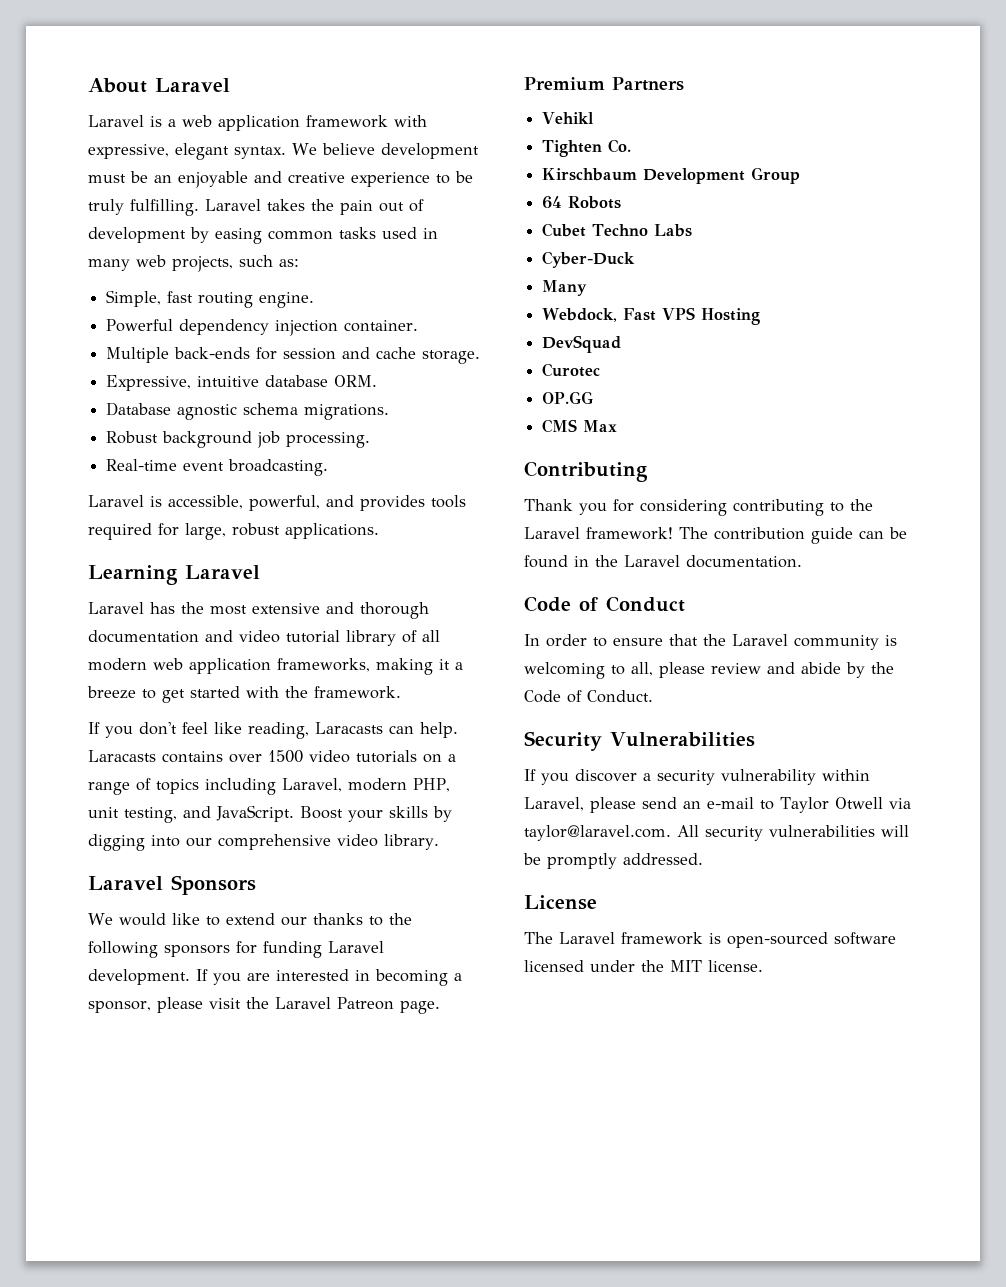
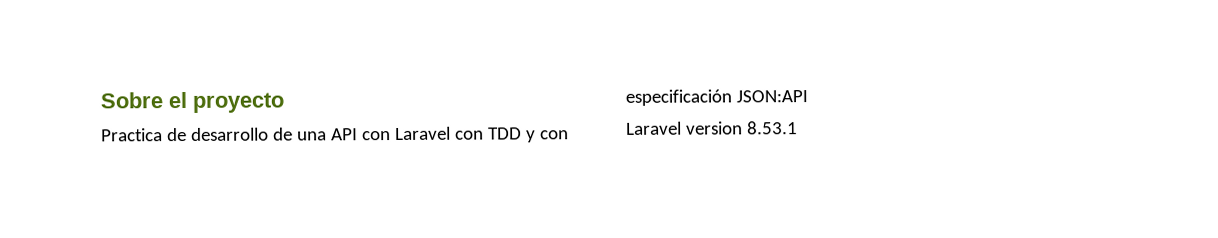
[88,78,230,93] [88,115,427,131] [88,143,479,160] [88,171,473,188] [88,199,424,216] [88,227,438,244] [88,255,299,272] [106,290,315,308] [106,319,419,336] [106,347,481,364] [106,375,378,391] [106,402,390,420] [106,431,371,448] [106,459,329,476] [88,495,466,511] [88,523,379,540] [88,565,260,585] [88,602,429,619] [88,630,440,646] [88,658,463,675] [87,686,401,703] [88,722,458,739] [88,750,456,763] [88,778,450,795] [88,805,452,823] [88,834,439,851] [88,875,256,895] [88,913,412,926] [88,941,384,958] [88,969,462,986] [88,997,440,1014] [524,77,684,91] [542,112,595,124] [542,139,632,157] [542,167,801,184] [542,196,622,209] [542,223,693,237] [542,251,636,268] [542,280,588,296] [542,307,761,325] [542,335,622,353] [542,363,601,377] [542,391,594,404] [542,419,618,433] [524,461,648,482] [524,499,873,516] [524,527,907,544] [524,555,802,568] [524,596,685,612] [524,634,897,650] [524,662,894,679] [524,690,653,703] [524,731,755,751] [524,769,870,785] [524,797,911,813] [524,825,909,841] [523,853,703,869] [524,895,597,910] [524,932,896,948] [524,960,763,972] About Laravel // Laravel is a web application framework with expressive, elegant syntax. We believe development must be an enjoyable and creative experience to be truly fulfilling. Laravel takes the pain out of development by easing common tasks used in many web projects, such as: // Simple, fast routing engine. // Powerful dependency injection container. // Multiple back-ends for session and cache storage. // Expressive, intuitive database ORM. // Database agnostic schema migrations. // Robust background job processing. // Real-time event broadcasting. // Laravel is accessible, powerful, and provides tools required for large, robust applications. // Learning Laravel // Laravel has the most extensive and thorough documentation and video tutorial library of all modern web application frameworks, making it a breeze to get started with the framework. // If you don't feel like reading, Laracasts can help. Laracasts contains over 1500 video tutorials on a range of topics including Laravel, modern PHP, unit testing, and JavaScript. Boost your skills by digging into our comprehensive video library. // Laravel Sponsors // We would like to extend our thanks to the following sponsors for funding Laravel development. If you are interested in becoming a sponsor, please visit the Laravel Patreon page. // Premium Partners // Vehikl // Tighten Co. // Kirschbaum Development Group // 64 Robots // Cubet Techno Labs // Cyber-Duck // Many // Webdock, Fast VPS Hosting // DevSquad // Curotec // OP.GG // CMS Max // Contributing // Thank you for considering contributing to the Laravel framework! The contribution guide can be found in the Laravel documentation. // Code of Conduct // In order to ensure that the Laravel community is welcoming to all, please review and abide by the Code of Conduct. // Security Vulnerabilities // If you discover a security vulnerability within Laravel, please send an e-mail to Taylor Otwell via taylor@laravel.com. All security vulnerabilities will be promptly addressed. // License // The Laravel framework is open-sourced software licensed under the MIT license. -> [100,91,284,113] [101,126,569,143] [625,89,808,106] [626,121,798,135] Sobre el proyecto // Practica de desarrollo de una API con Laravel con TDD y con especificación JSON:API // Laravel version 8.53.1

